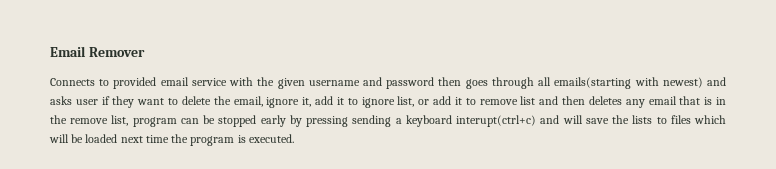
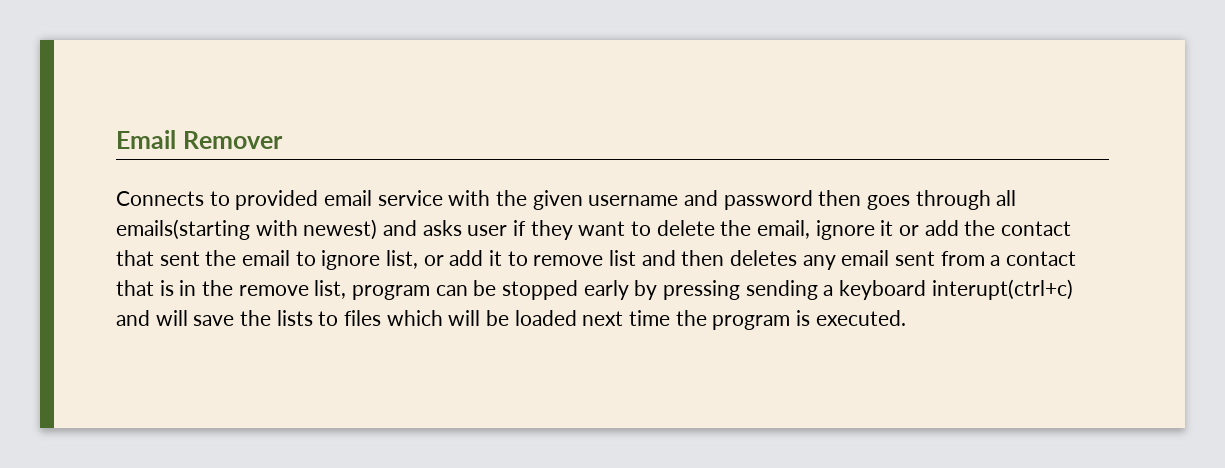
[302,96,344,107] it, add it -> [880,220,1072,236] [116,250,291,266] it or add the contact that sent the email
(677, 100) none -> [895,251,1077,266] sent from a contact

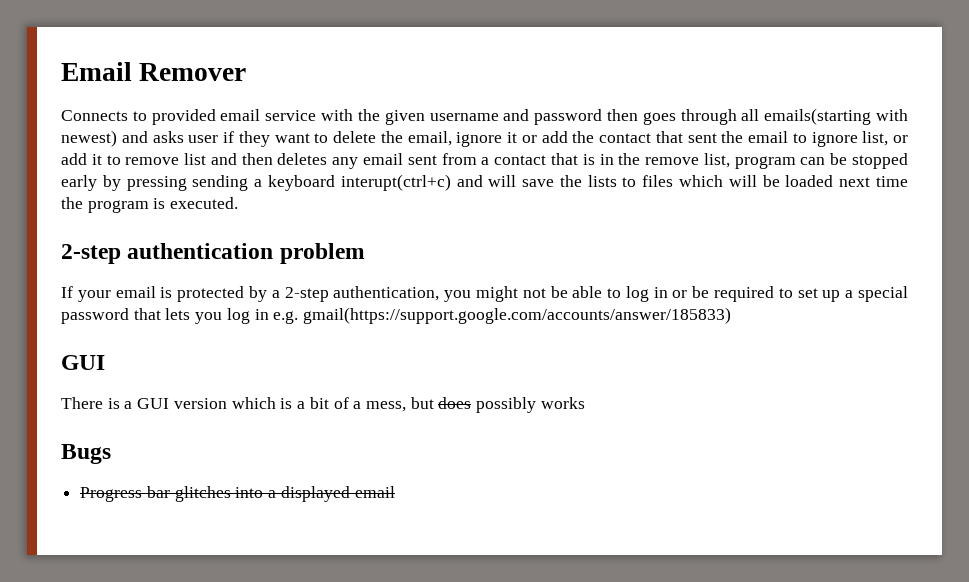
(906, 318) none -> [61,243,365,264] [61,286,908,302] [61,307,732,324] [61,355,105,370] [61,397,585,413] [61,444,111,464] [80,486,395,502] // 2-step authentication problem // If your email is protected by a 2-step authentication, you might not be able to log in or be required to set up a special password that lets you log in e.g. gmail(https://support.google.com/accounts/answer/185833) // GUI // There is a GUI version which is a bit of a mess, but does possibly works // Bugs // Progress bar glitches into a displayed email

